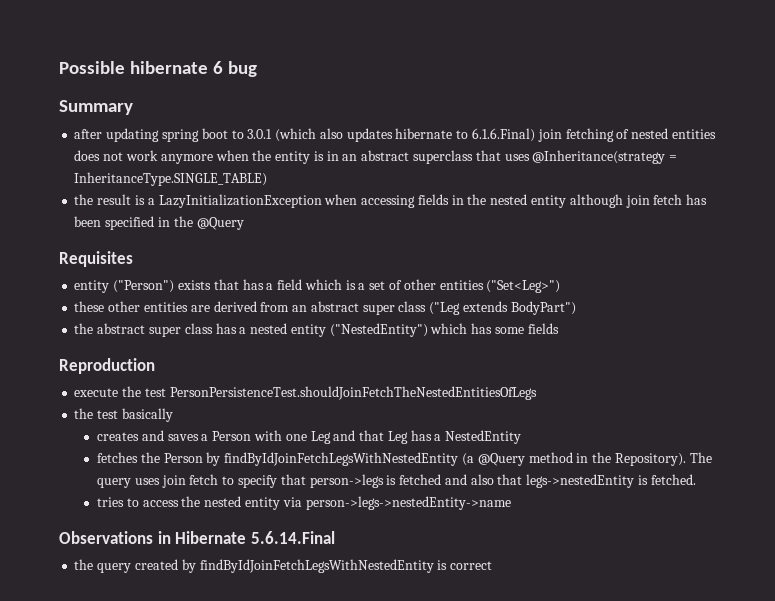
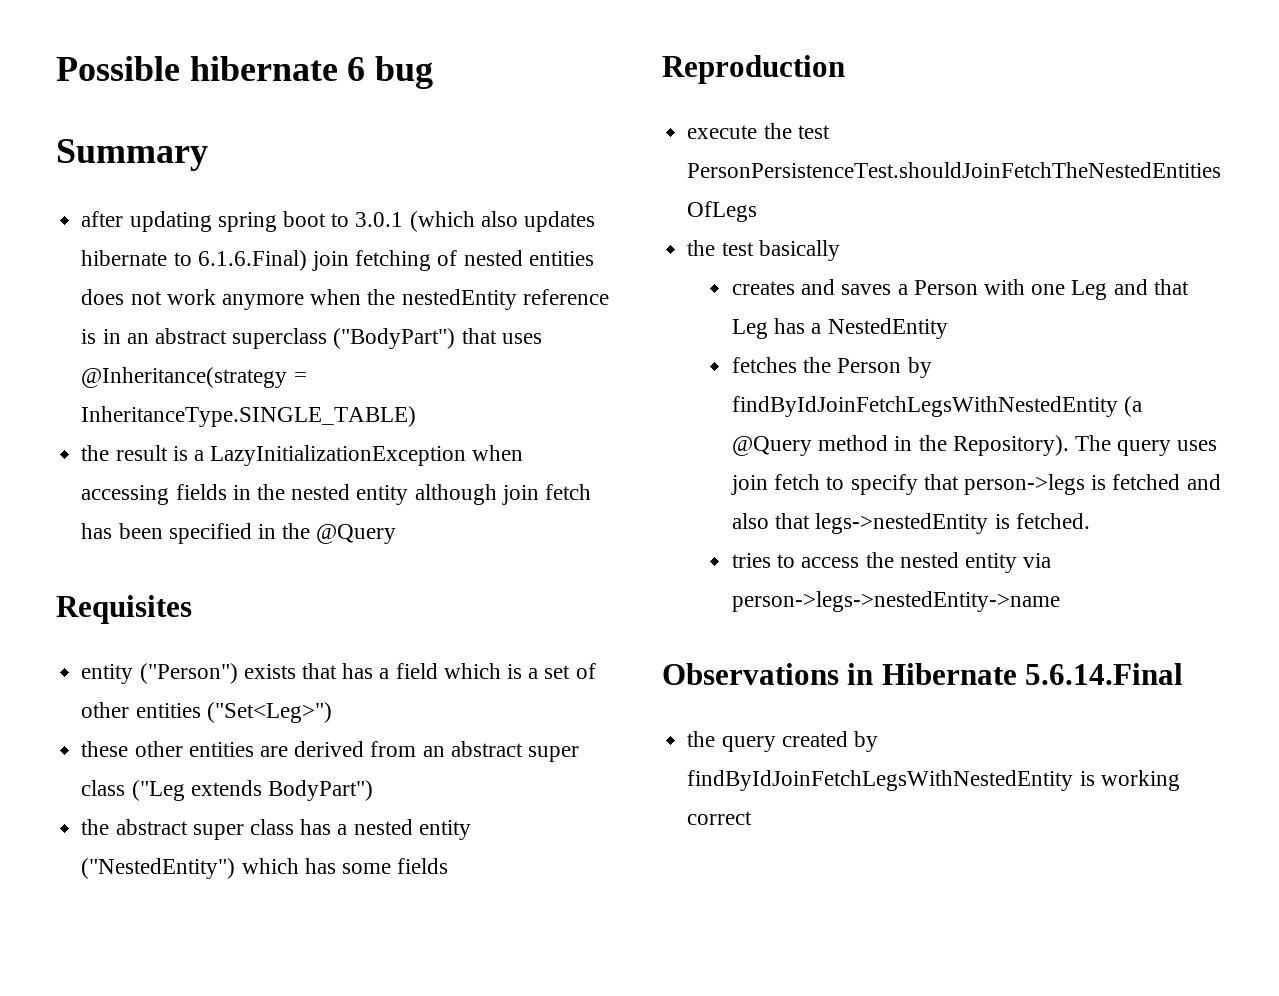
[275,151,311,164] entity -> [401,289,609,310] nestedEntity reference
(473, 157) none -> [333,328,456,349] ("BodyPart")
(448, 565) none -> [1100,770,1180,791] working

